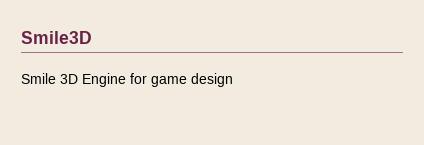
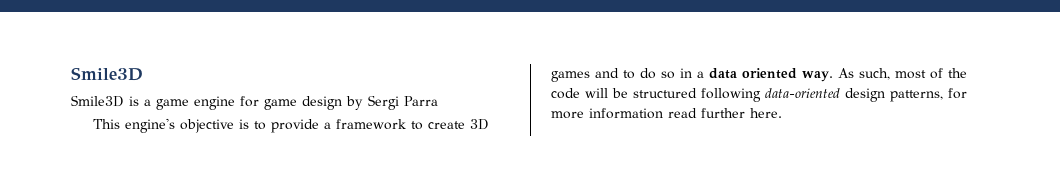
[21,73,233,87] Smile 3D Engine for game design -> [71,95,438,110] [93,118,490,133] [551,68,967,82] [551,88,967,102] [551,108,782,119] Smile3D is a game engine for game design by Sergi Parra // This engine's objective is to provide a framework to create 3D games and to do so in a data oriented way. As such, most of the code will be structured following data-oriented design patterns, for more information read further here.

